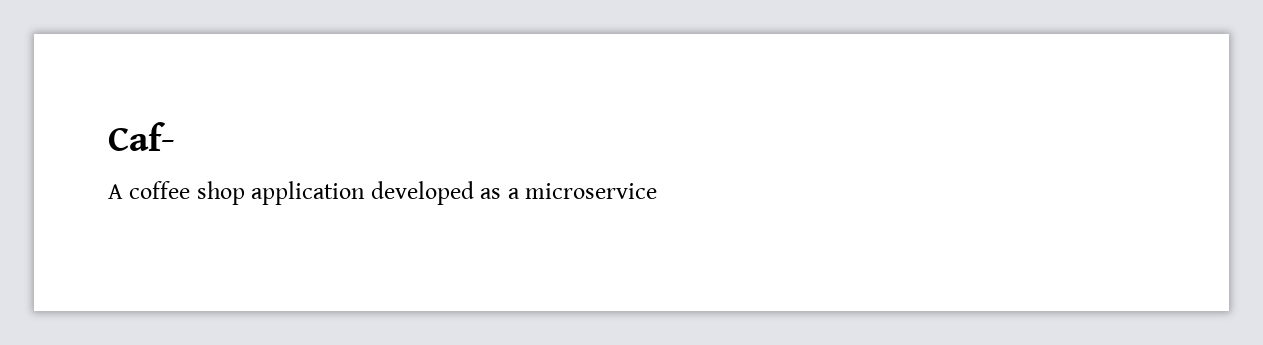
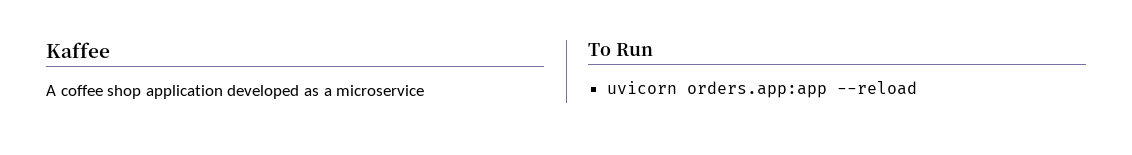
[108,122,175,151] Caf- -> [46,42,110,58] Kaffee
(658, 191) none -> [588,43,653,56] [606,81,917,98] // To Run // uvicorn orders.app:app --reload

